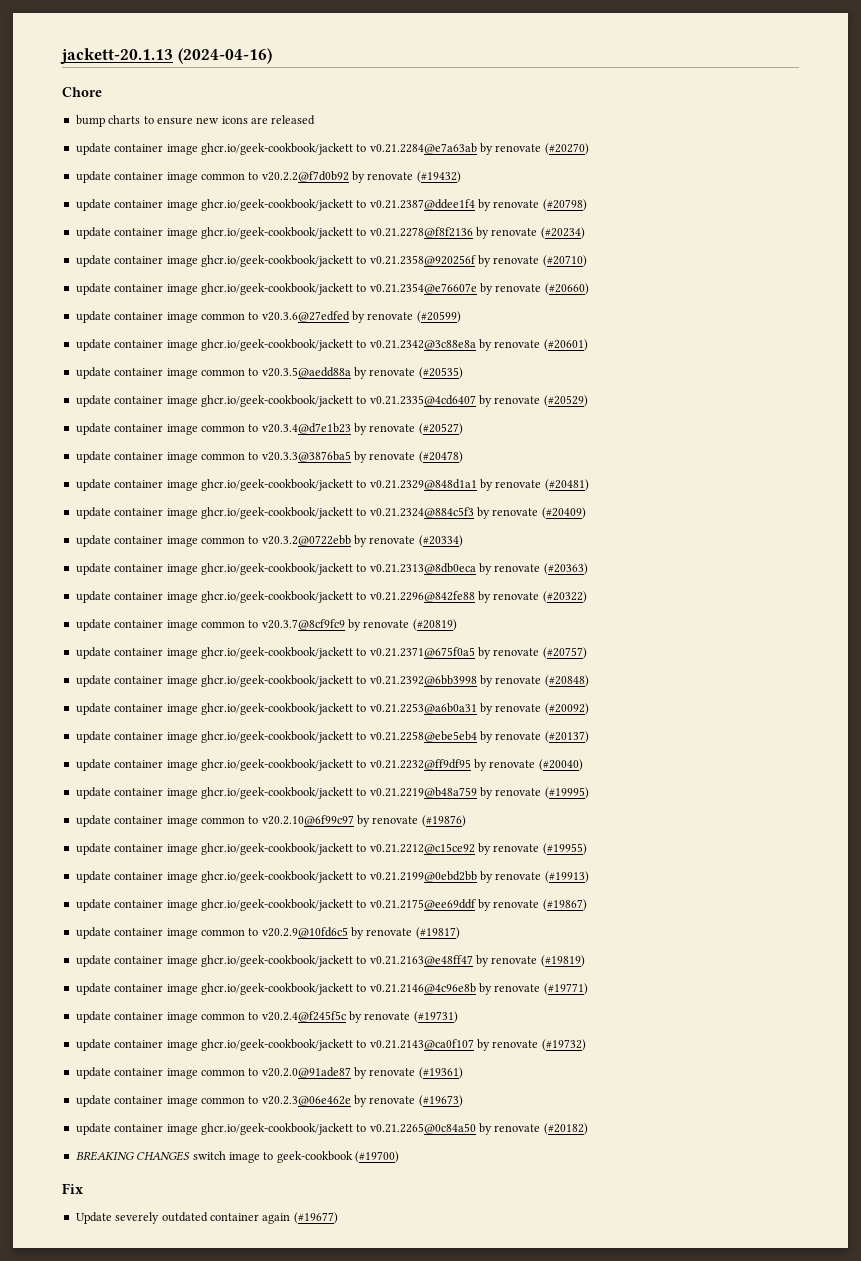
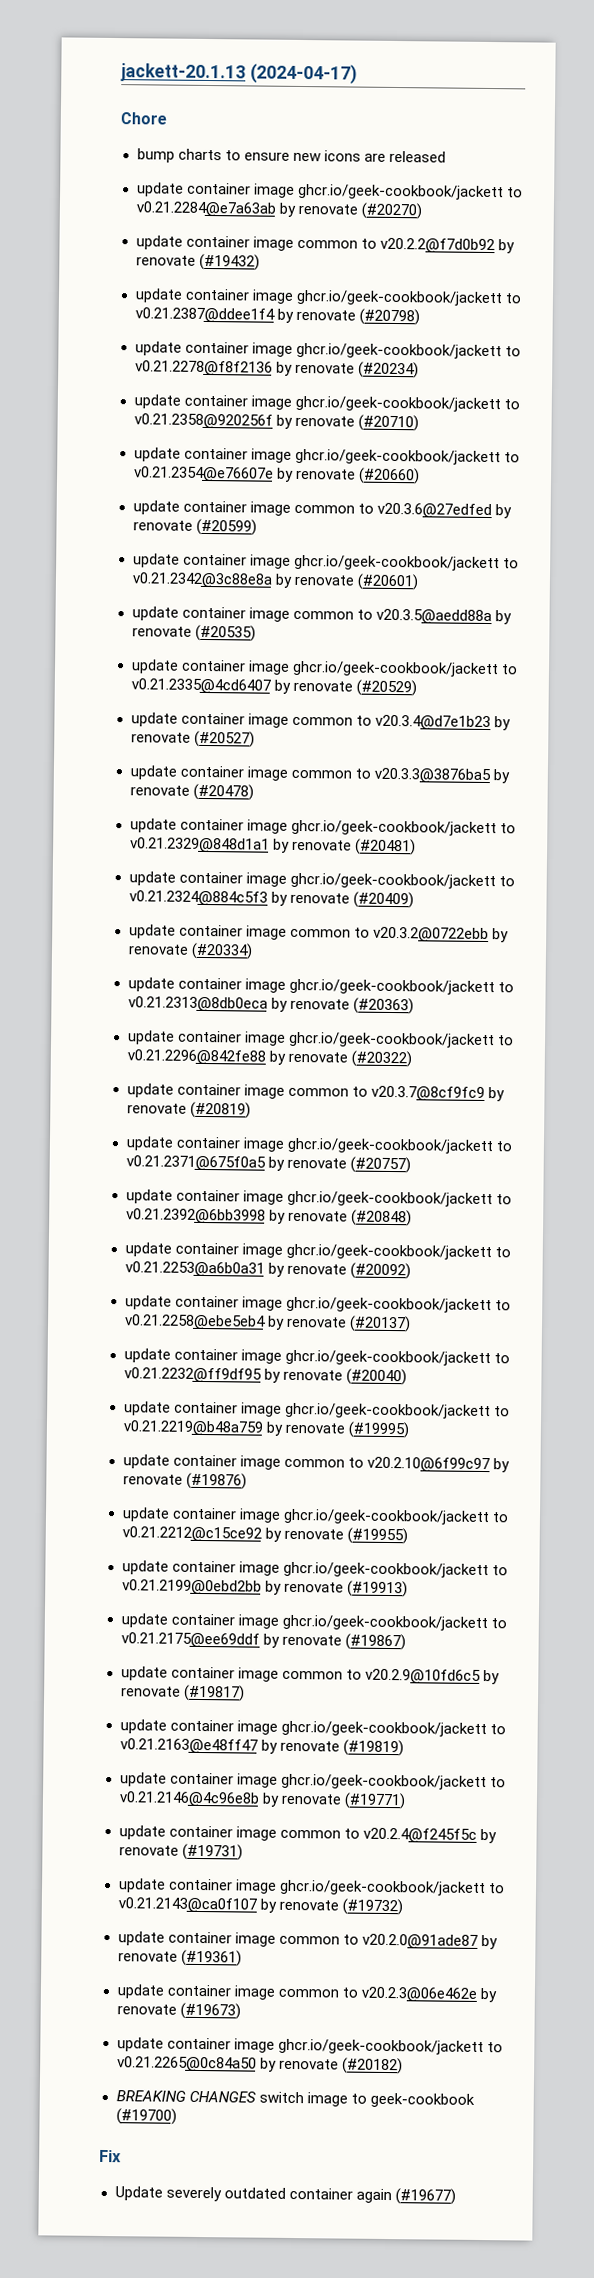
[177,48,272,64] (2024-04-16) -> [249,63,357,85] (2024-04-17)

